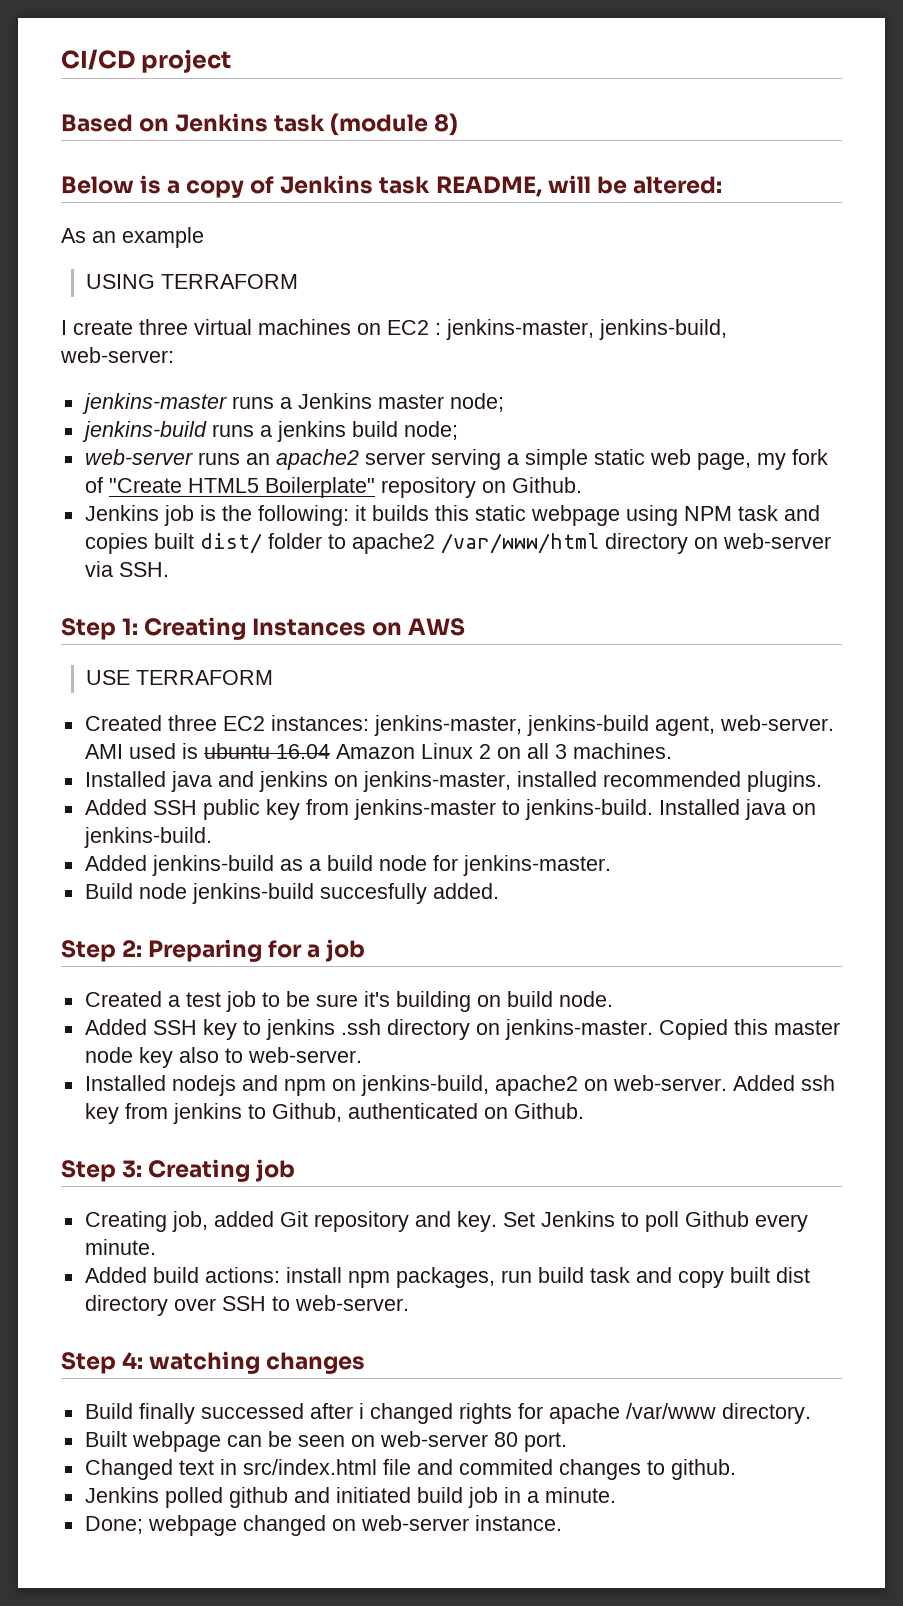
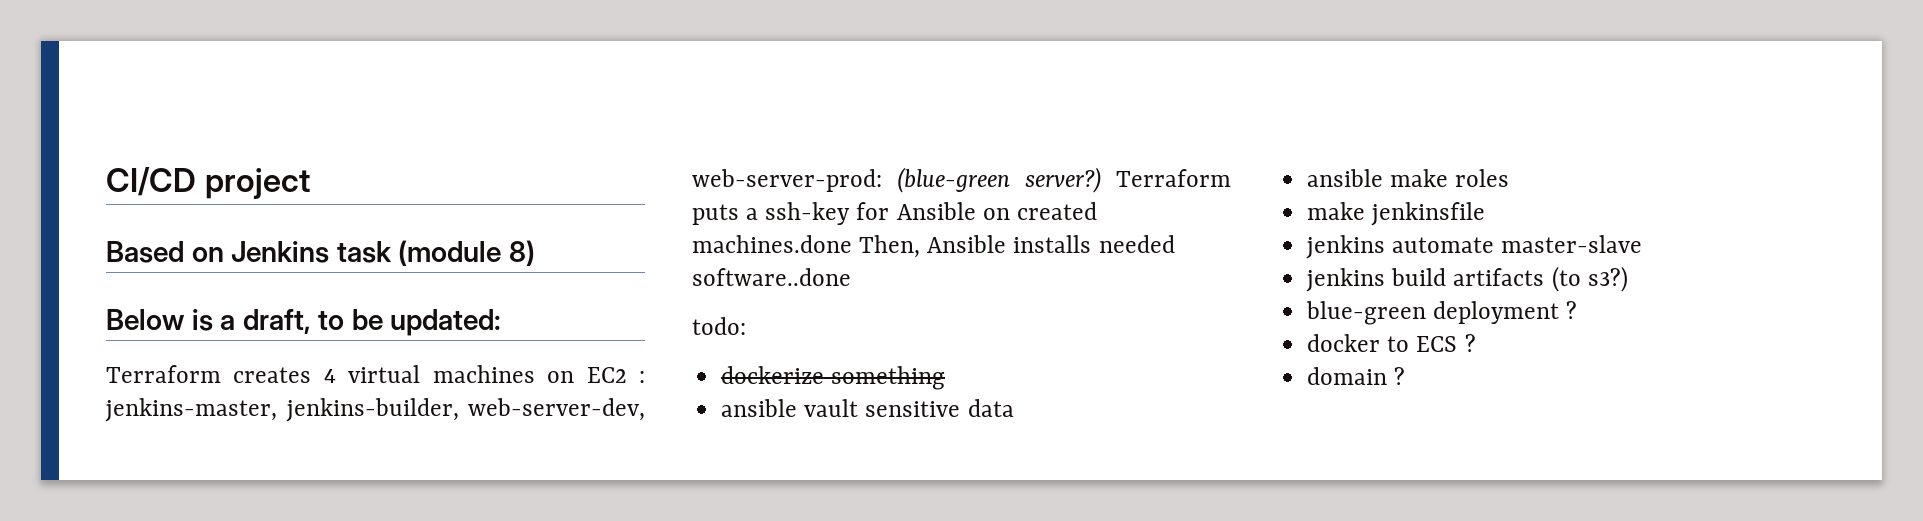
[186,175,722,198] [61,227,204,248] [85,274,298,289] [61,319,188,335] copy of Jenkins task README, will be altered: // As an example // USING TERRAFORM // I create three -> [242,309,502,336] [106,365,336,383] draft, to be updated: // Terraform creates 4
[599,319,727,340] [60,347,174,363] [81,393,504,414] [81,421,458,442] [84,449,828,470] [84,477,582,498] [84,505,820,526] [84,533,831,554] [84,561,169,577] [61,617,466,640] [85,670,273,685] [84,715,834,736] [84,743,672,759] [84,771,822,792] [84,799,816,820] [83,827,212,848] [84,855,611,876] [84,883,499,904] [61,939,366,962] [84,991,613,1012] [84,1019,840,1040] [84,1047,362,1068] [84,1075,835,1096] [84,1103,584,1124] [61,1159,296,1182] [84,1211,808,1232] [84,1239,156,1255] [84,1267,810,1288] [84,1295,409,1316] [61,1351,366,1374] [84,1403,811,1424] [84,1431,567,1452] [84,1459,736,1480] [84,1487,616,1508] [84,1515,562,1536] jenkins-build, web-server: // jenkins-master runs a Jenkins master node; // jenkins-build runs a jenkins build node; // web-server runs an apache2 server serving a simple static web page, my fork of "Create HTML5 Boilerplate" repository on Github. // Jenkins job is the following: it builds this static webpage using NPM task and copies built dist/ folder to apache2 /var/www/html directory on web-server via SSH. // Step 1: Creating Instances on AWS // USE TERRAFORM // Created three EC2 instances: jenkins-master, jenkins-build agent, web-server. AMI used is ubuntu 16.04 Amazon Linux 2 on all 3 machines. // Installed java and jenkins on jenkins-master, installed recommended plugins. // Added SSH public key from jenkins-master to jenkins-build. Installed java on jenkins-build. // Added jenkins-build as a build node for jenkins-master. // Build node jenkins-build succesfully added. // Step 2: Preparing for a job // Created a test job to be sure it's building on build node. // Added SSH key to jenkins .ssh directory on jenkins-master. Copied this master node key also to web-server. // Installed nodejs and npm on jenkins-build, apache2 on web-server. Added ssh key from jenkins to Github, authenticated on Github. // Step 3: Creating job // Creating job, added Git repository and key. Set Jenkins to poll Github every minute. // Added build actions: install npm packages, run build task and copy built dist directory over SSH to web-server. // Step 4: watching changes // Build finally successed after i changed rights for apache /var/www directory. // Built webpage can be seen on web-server 80 port. // Changed text in src/index.html file and commited changes to github. // Jenkins polled github and initiated build job in a minute. // Done; webpage changed on web-server instance. -> [285,398,645,422] [692,167,1231,193] [692,202,1097,225] [692,235,1175,258] [692,268,851,286] [692,317,746,335] [721,366,946,390] [721,399,1014,417] [1307,169,1510,187] [1307,202,1486,226] [1306,235,1643,259] [1306,266,1628,292] [1306,301,1578,325] [1307,334,1476,352] [1307,367,1406,385] jenkins-builder, web-server-dev, web-server-prod: (blue-green server?) Terraform puts a ssh-key for Ansible on created machines.done Then, Ansible installs needed software..done // todo: // dockerize something // ansible vault sensitive data // ansible make roles // make jenkinsfile // jenkins automate master-slave // jenkins build artifacts (to s3?) // blue-green deployment ? // docker to ECS ? // domain ?

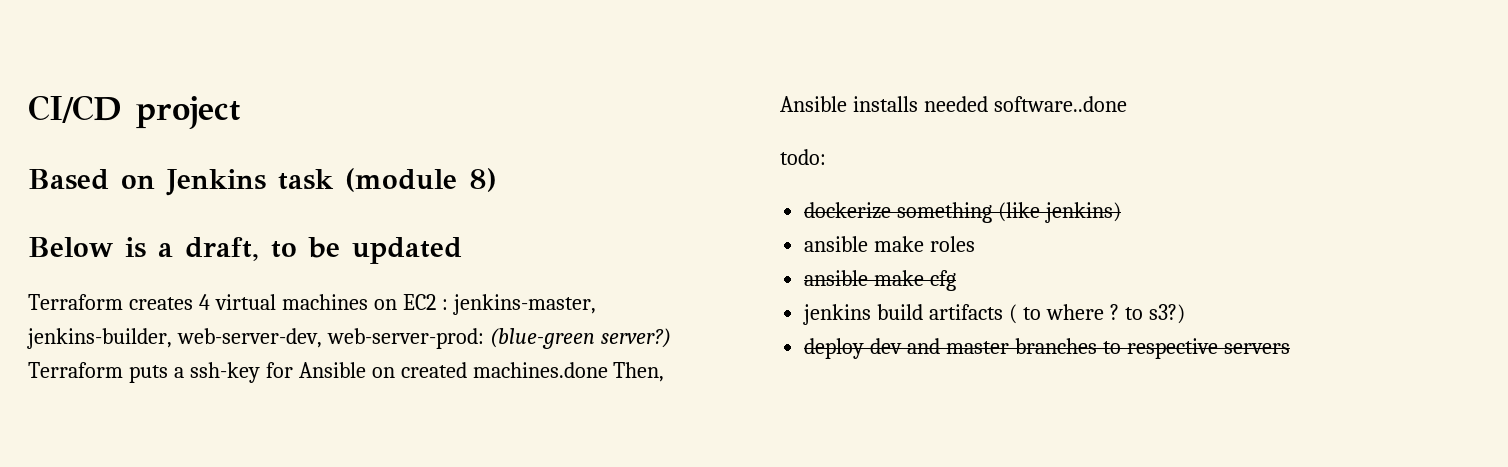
[390,309,502,336] updated: -> [352,237,462,264] updated
[721,399,1014,417] // ansible vault sensitive data -> [998,202,1122,223] (like jenkins)
[1307,202,1486,226] [1306,235,1643,259] [1306,266,1628,292] [1306,301,1578,325] [1307,334,1476,352] [1307,367,1406,385] make jenkinsfile // jenkins automate master-slave // jenkins build artifacts (to s3?) // blue-green deployment ? // docker to ECS ? // domain ? -> [804,270,957,291] [803,304,1185,325] [804,338,1290,359] ansible make cfg // jenkins build artifacts ( to where ? to s3?) // deploy dev and master branches to respective servers

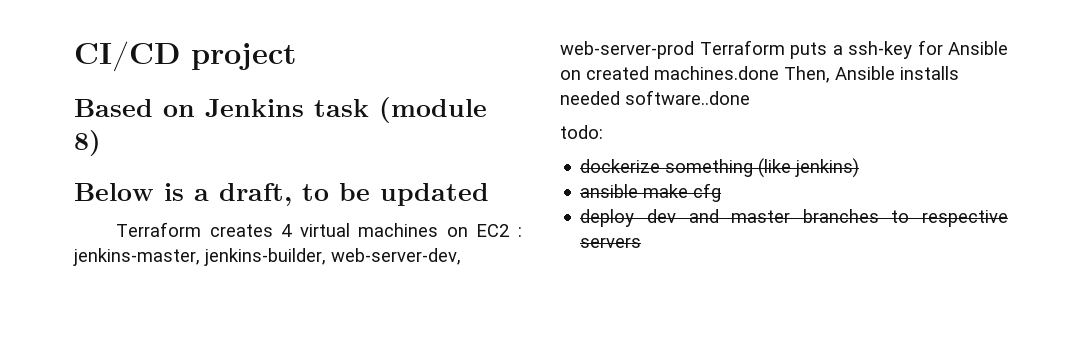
[326,328,671,349] web-server-prod: (blue-green server?) -> [560,41,694,59] web-server-prod
[804,236,976,252] // ansible make roles -> (860, 168) none
[803,304,1185,325] // jenkins build artifacts ( to where ? to s3?) -> (722, 192) none

